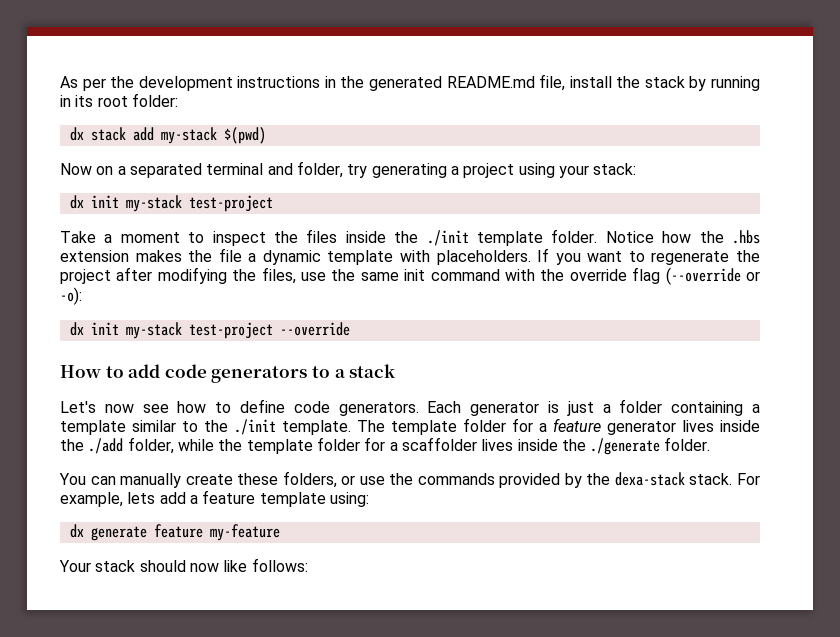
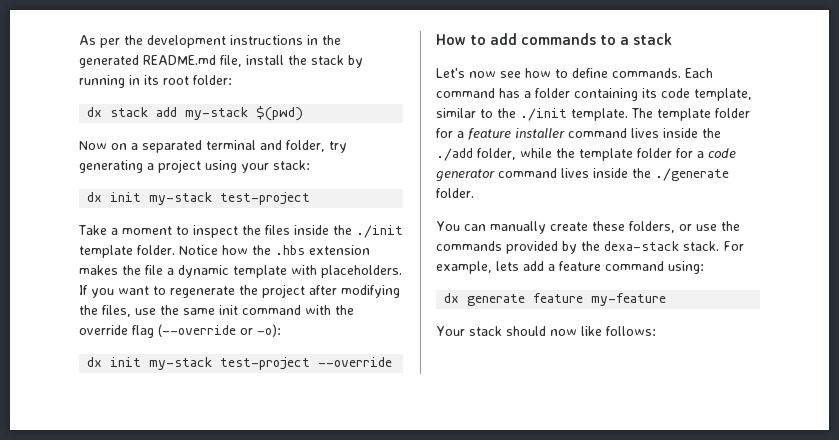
[164,364,308,383] code generators -> [521,33,597,45] commands
[293,399,760,416] [60,420,126,435] code generators. Each generator is just a folder containing a template -> [612,68,713,78] [436,88,752,101] commands. Each command has a folder containing its code template,
[607,421,676,435] generator -> [515,128,627,138] installer command
[401,437,477,451] scaffolder -> [708,148,736,158] [436,168,557,182] code generator command
[259,492,326,507] template -> [605,261,664,271] command

